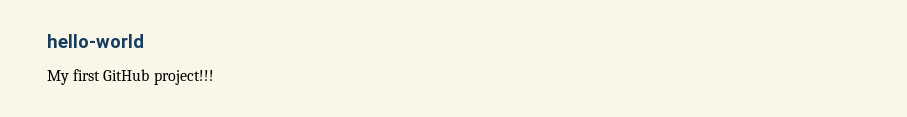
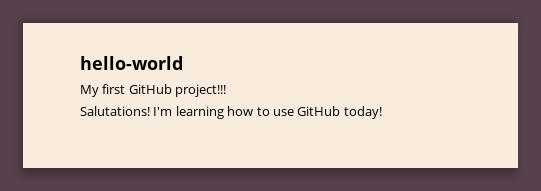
(214, 77) none -> [80,106,382,119] // Salutations! I'm learning how to use GitHub today!

